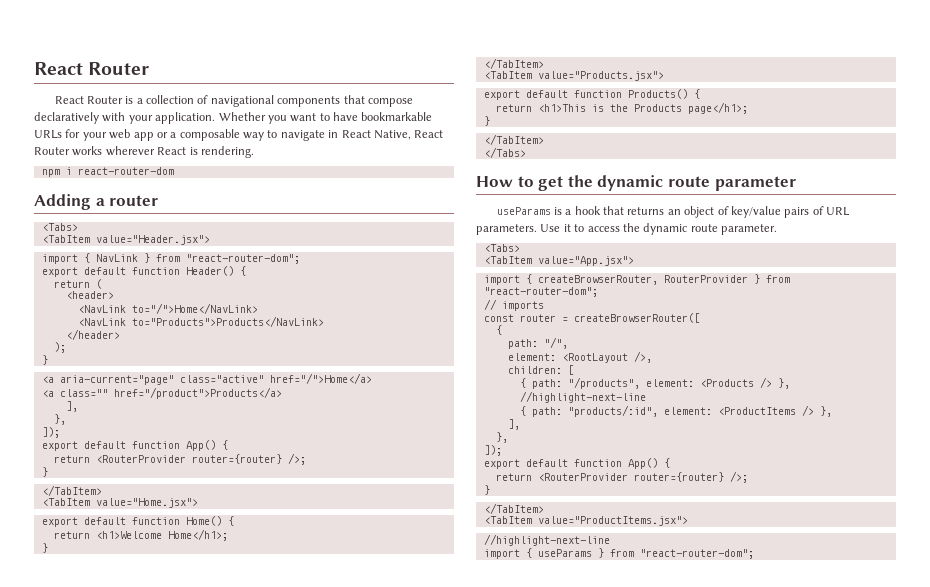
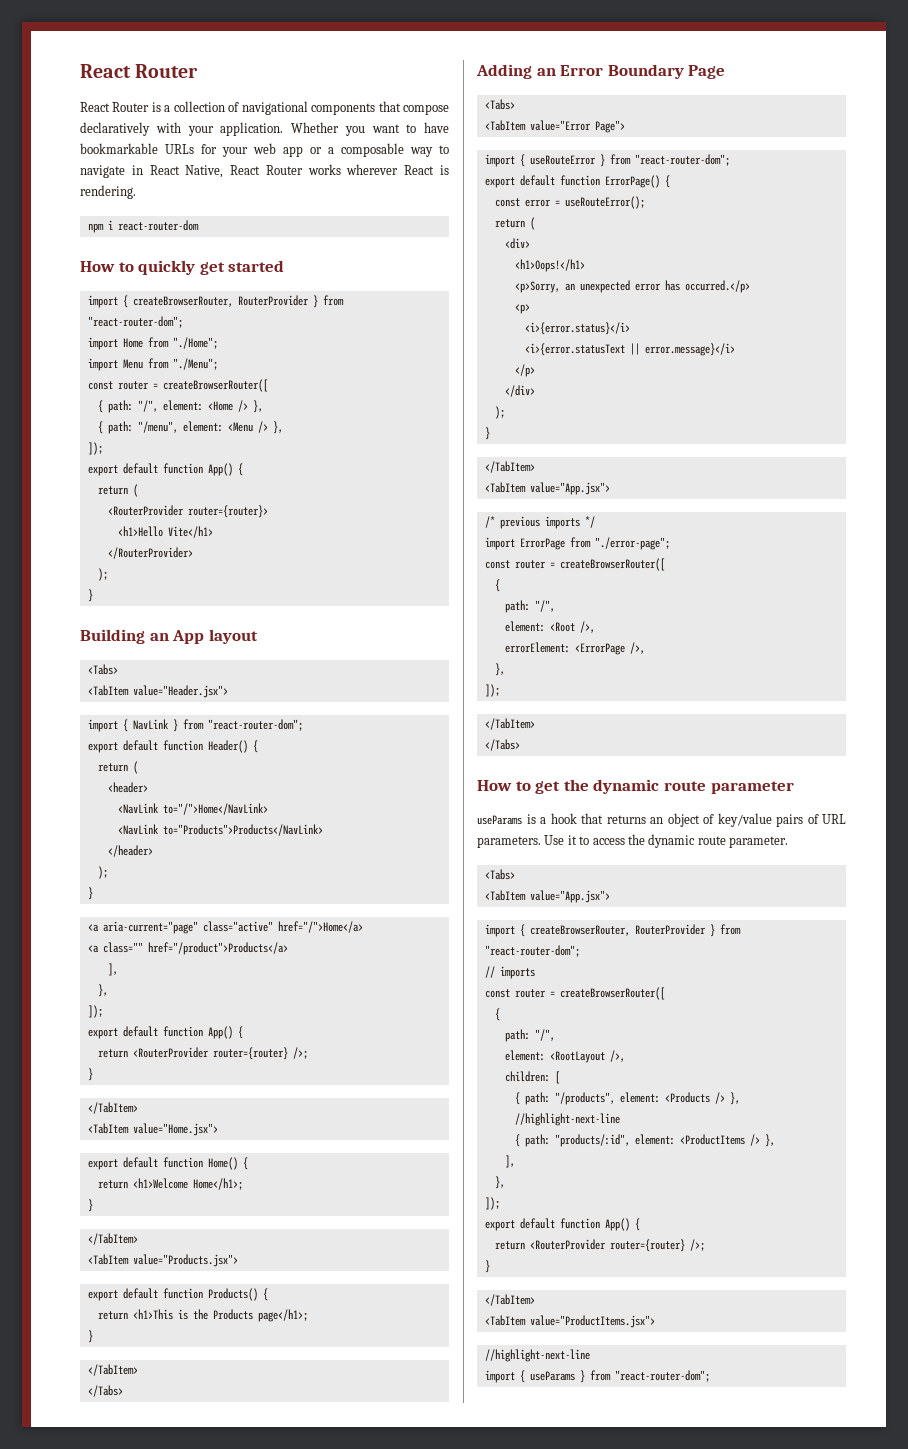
[34,194,159,210] Adding a router -> [80,260,285,275] [87,295,344,308] [87,316,183,328] [87,337,218,350] [87,358,218,371] [87,379,268,392] [97,400,263,413] [97,421,283,434] [87,442,103,455] [87,463,243,476] [97,484,138,497] [107,505,268,518] [117,526,213,538] [107,547,193,559] [97,568,108,581] [87,589,93,602] [80,629,258,644] How to quickly get started // import { createBrowserRouter, RouterProvider } from "react-router-dom"; // import Home from "./Home"; // import Menu from "./Menu"; // const router = createBrowserRouter([ // { path: "/", element: <Home /> }, // { path: "/menu", element: <Menu /> }, // ]); // export default function App() { // return ( // <RouterProvider router={router}> // <h1>Hello Vite</h1> // </RouterProvider> // ); // } // Building an App layout
(526, 152) none -> [476,64,726,79] [484,99,515,110] [484,120,625,133] [484,154,730,167] [484,175,670,188] [494,196,645,209] [494,217,535,230] [504,238,530,249] [514,259,585,272] [514,280,750,293] [514,304,530,314] [524,322,630,335] [524,343,735,356] [514,364,535,377] [504,385,535,397] [494,406,505,419] [484,427,490,440] [484,461,535,473] [484,482,610,495] [484,516,595,529] [484,537,670,550] [484,558,665,571] [494,579,500,592] [504,600,555,613] [504,621,595,633] [504,642,645,655] [494,663,505,676] [484,684,500,697] [484,718,535,730] [484,739,520,751] // Adding an Error Boundary Page // <Tabs> // <TabItem value="Error Page"> // import { useRouteError } from "react-router-dom"; // export default function ErrorPage() { // const error = useRouteError(); // return ( // <div> // <h1>Oops!</h1> // <p>Sorry, an unexpected error has occurred.</p> // <p> // <i>{error.status}</i> // <i>{error.statusText || error.message}</i> // </p> // </div> // ); // } // </TabItem> // <TabItem value="App.jsx"> // /* previous imports */ // import ErrorPage from "./error-page"; // const router = createBrowserRouter([ // { // path: "/", // element: <Root />, // errorElement: <ErrorPage />, // }, // ]); // </TabItem> // </Tabs>

